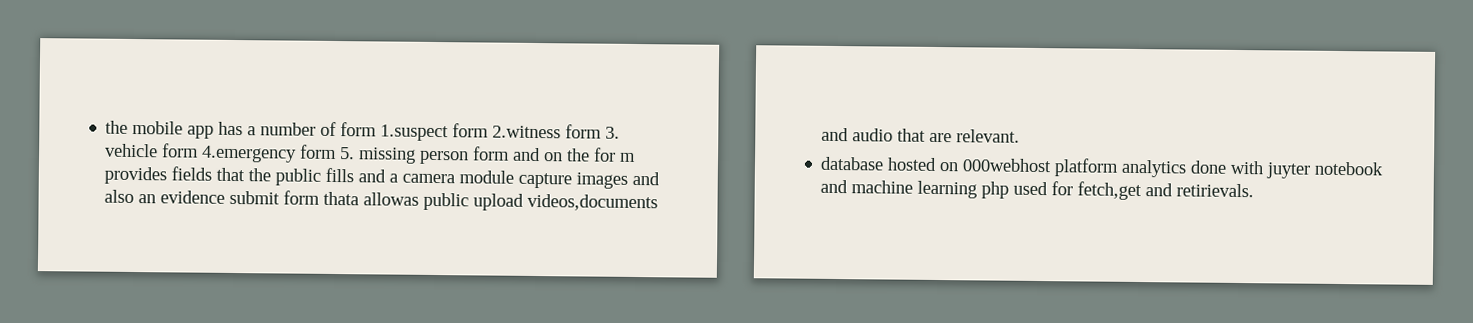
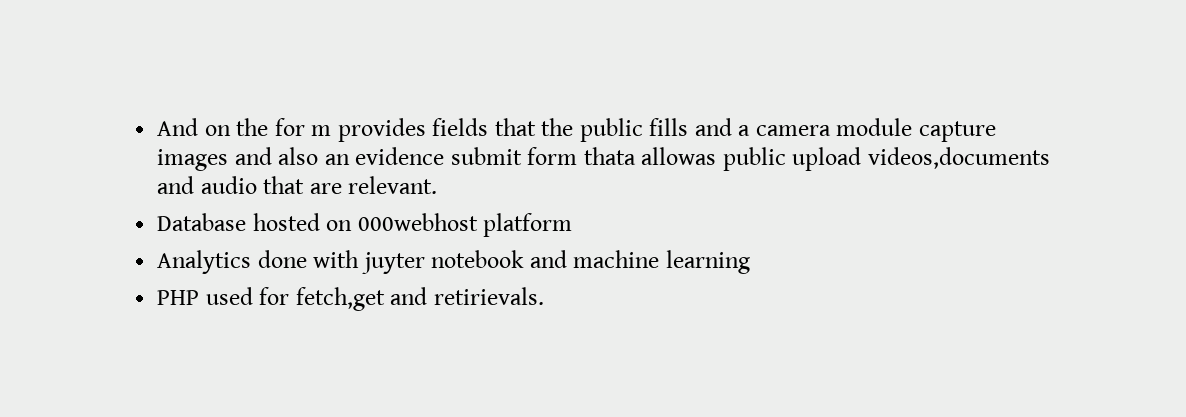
[105,120,621,142] [105,143,542,165] the mobile app has a number of form 1.suspect form 2.witness form 3. vehicle form 4.emergency form 5. missing person form and -> [157,118,199,136] And
[820,156,885,171] database -> [157,213,247,231] Database
[1121,159,1188,178] analytics -> [157,250,252,274] // Analytics
[981,181,1010,199] php -> [157,290,200,305] // PHP

